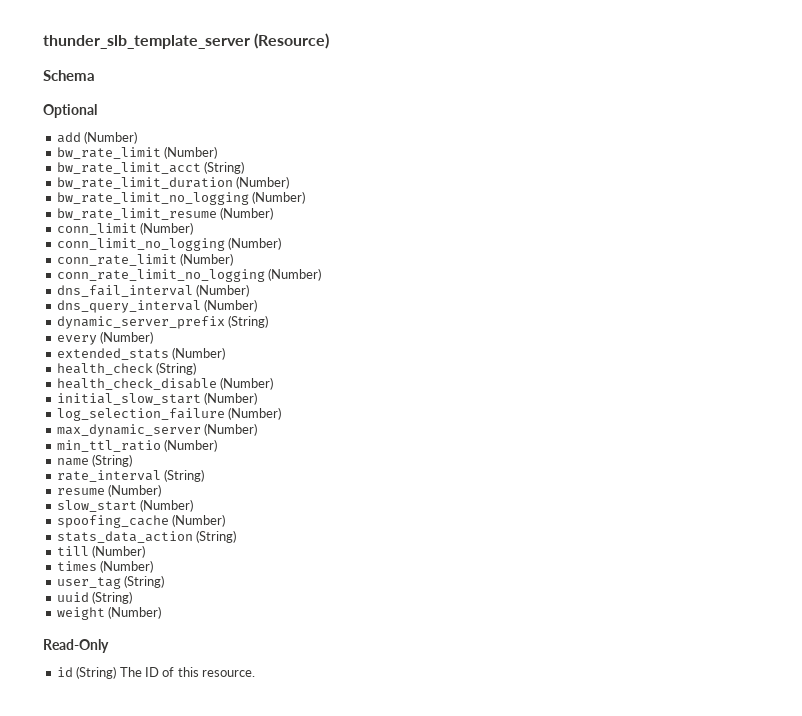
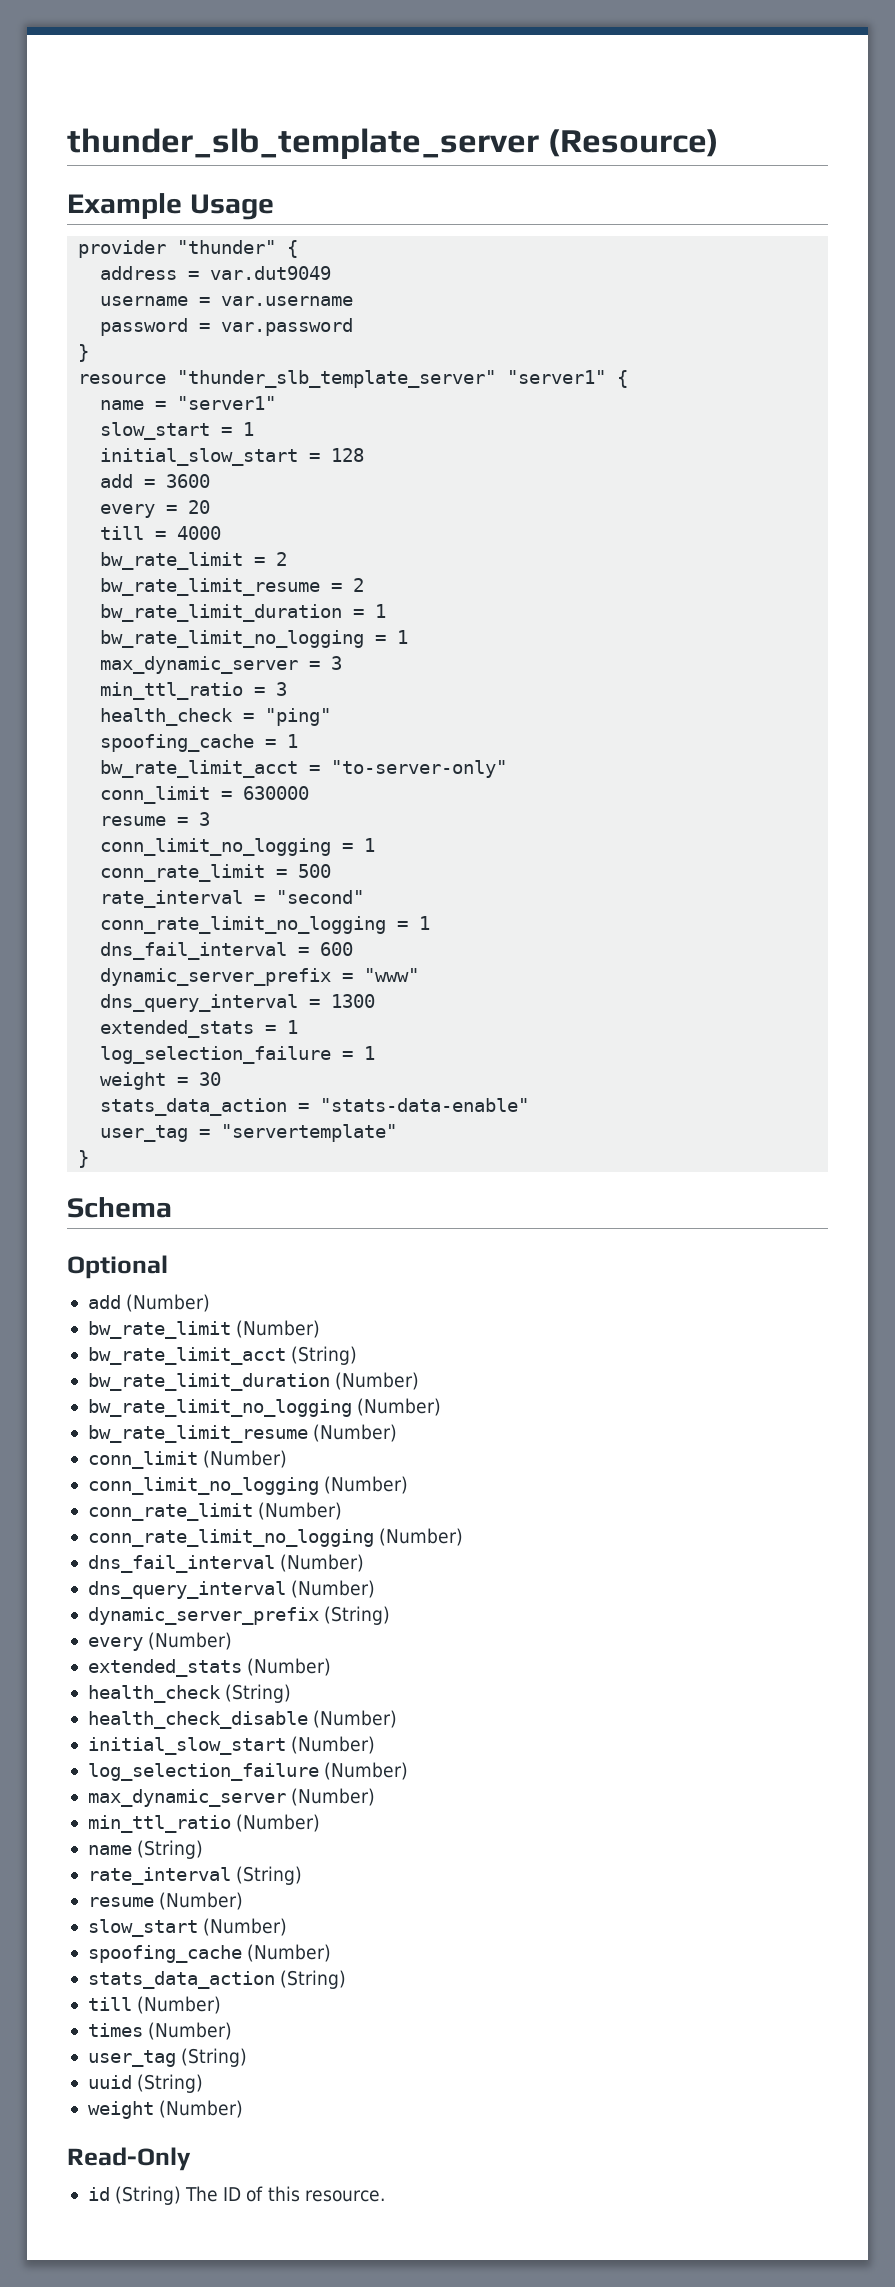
(330, 41) none -> [67,193,274,220] [78,240,299,258] [100,266,332,280] [100,296,354,306] [100,318,354,336] [78,344,90,362] [78,370,629,388] [100,396,277,410] [100,422,255,440] [100,448,365,466] [100,474,211,488] [100,500,211,518] [100,526,222,540] [100,552,288,570] [100,578,365,596] [100,604,387,622] [100,630,409,648] [100,656,343,674] [100,682,288,700] [100,708,332,726] [100,734,299,752] [100,760,508,778] [100,786,310,804] [100,812,211,826] [100,838,376,856] [100,864,332,882] [100,890,365,908] [100,916,431,934] [100,942,354,960] [100,968,420,986] [100,994,376,1012] [100,1020,299,1038] [100,1046,376,1064] [100,1072,222,1090] [100,1098,530,1116] [100,1124,398,1142] [78,1150,90,1168] // Example Usage // provider "thunder" { // address = var.dut9049 // username = var.username // password = var.password // } // resource "thunder_slb_template_server" "server1" { // name = "server1" // slow_start = 1 // initial_slow_start = 128 // add = 3600 // every = 20 // till = 4000 // bw_rate_limit = 2 // bw_rate_limit_resume = 2 // bw_rate_limit_duration = 1 // bw_rate_limit_no_logging = 1 // max_dynamic_server = 3 // min_ttl_ratio = 3 // health_check = "ping" // spoofing_cache = 1 // bw_rate_limit_acct = "to-server-only" // conn_limit = 630000 // resume = 3 // conn_limit_no_logging = 1 // conn_rate_limit = 500 // rate_interval = "second" // conn_rate_limit_no_logging = 1 // dns_fail_interval = 600 // dynamic_server_prefix = "www" // dns_query_interval = 1300 // extended_stats = 1 // log_selection_failure = 1 // weight = 30 // stats_data_action = "stats-data-enable" // user_tag = "servertemplate" // }

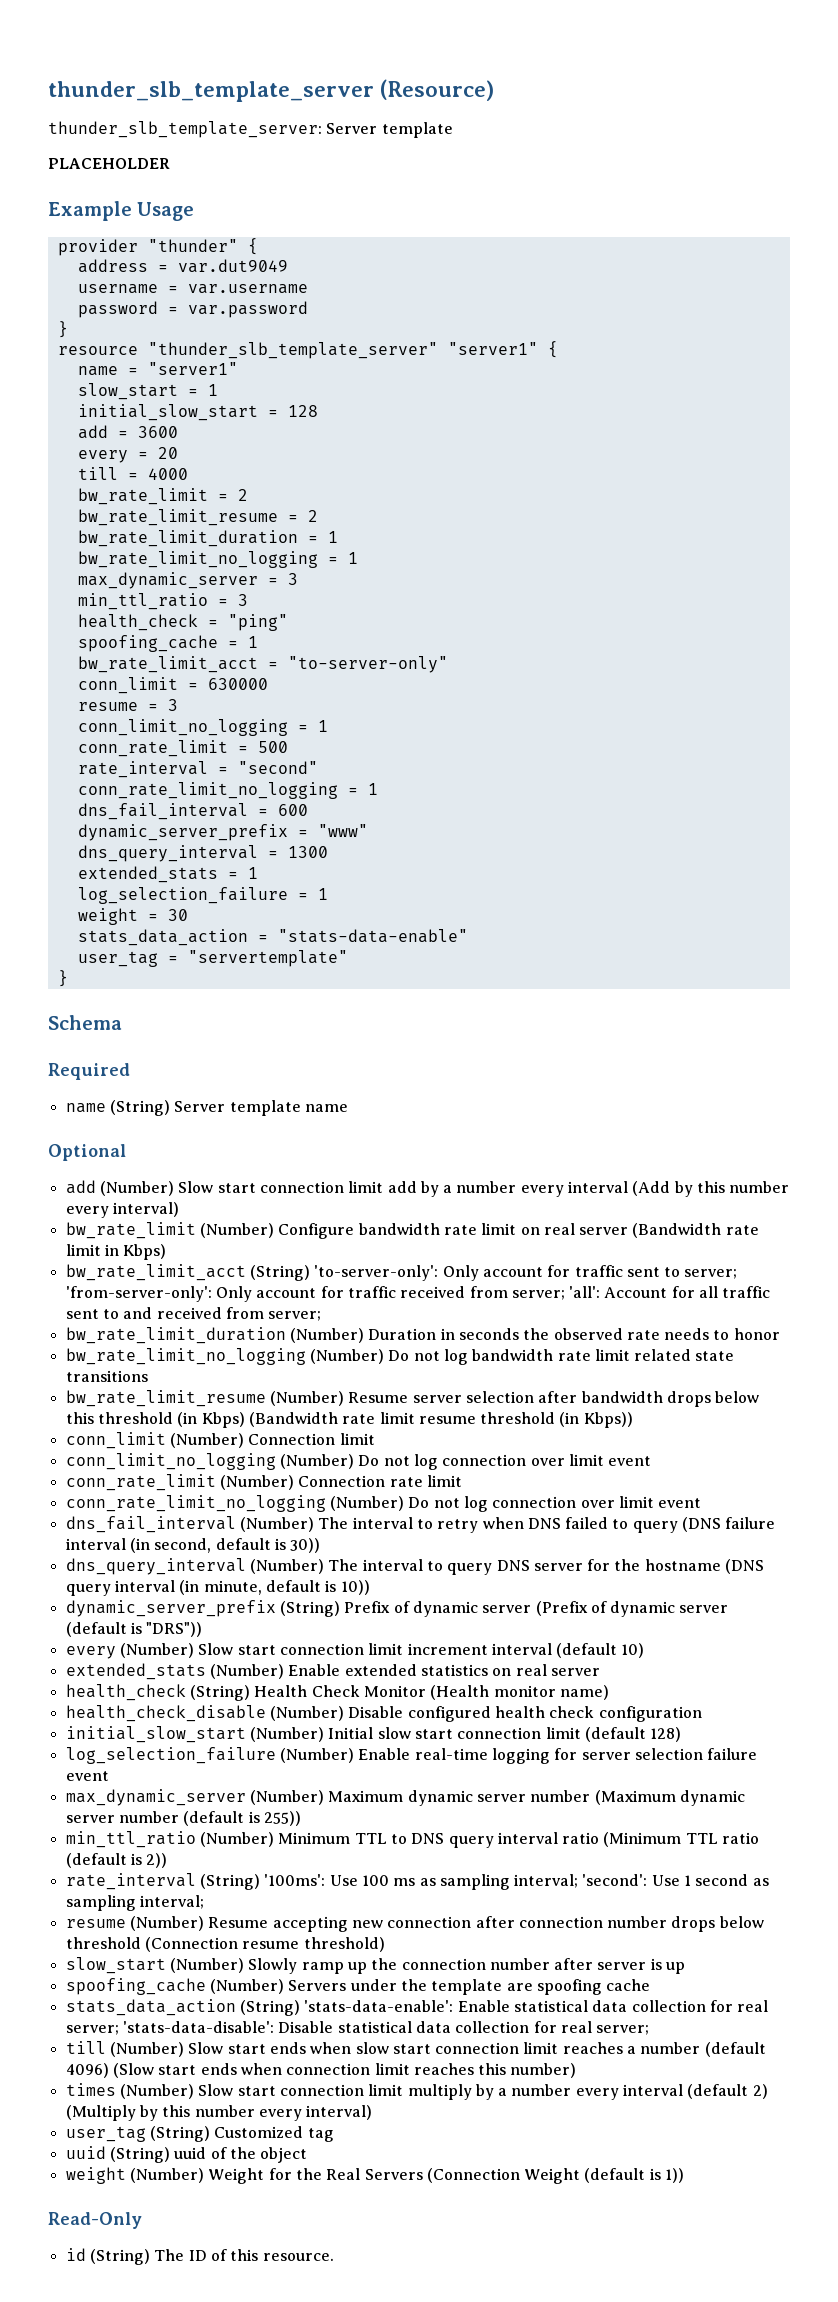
(720, 143) none -> [48,121,453,138] [48,158,170,169] // thunder_slb_template_server: Server template // PLACEHOLDER
[67,1255,168,1279] [87,1294,211,1312] [87,1320,321,1339] [87,1346,358,1365] [87,1372,420,1391] [87,1398,442,1417] [87,1424,398,1443] Optional // add (Number) // bw_rate_limit (Number) // bw_rate_limit_acct (String) // bw_rate_limit_duration (Number) // bw_rate_limit_no_logging (Number) // bw_rate_limit_resume (Number) -> [48,1063,130,1080] [65,1100,348,1116] [48,1144,126,1161] [65,1180,790,1197] [65,1202,179,1218] [65,1222,759,1239] [65,1244,167,1260] [65,1264,738,1281] [65,1286,771,1302] [65,1307,322,1321] [65,1327,780,1344] [65,1348,735,1365] [65,1370,148,1382] [65,1390,760,1407] [65,1412,633,1428] Required // name (String) Server template name // Optional // add (Number) Slow start connection limit add by a number every interval (Add by this number every interval) // bw_rate_limit (Number) Configure bandwidth rate limit on real server (Bandwidth rate limit in Kbps) // bw_rate_limit_acct (String) 'to-server-only': Only account for traffic sent to server; 'from-server-only': Only account for traffic received from server; 'all': Account for all traffic sent to and received from server; // bw_rate_limit_duration (Number) Duration in seconds the observed rate needs to honor // bw_rate_limit_no_logging (Number) Do not log bandwidth rate limit related state transitions // bw_rate_limit_resume (Number) Resume server selection after bandwidth drops below this threshold (in Kbps) (Bandwidth rate limit resume threshold (in Kbps))
(288, 1459) none -> [248,1433,375,1445] Connection limit
(409, 1485) none -> [358,1454,652,1470] Do not log connection over limit event
(343, 1511) none -> [298,1475,462,1487] Connection rate limit
[87,1554,365,1573] [87,1580,376,1599] [87,1606,391,1625] [87,1632,233,1651] [87,1658,332,1677] [87,1684,292,1703] [87,1710,398,1729] [87,1736,376,1755] [87,1762,409,1781] [87,1788,376,1807] [87,1814,321,1833] [87,1840,204,1859] [87,1866,303,1885] [87,1892,244,1910] [87,1918,288,1937] [87,1944,332,1963] [87,1970,347,1989] [87,1996,222,2014] [87,2022,233,2040] // dns_fail_interval (Number) // dns_query_interval (Number) // dynamic_server_prefix (String) // every (Number) // extended_stats (Number) // health_check (String) // health_check_disable (Number) // initial_slow_start (Number) // log_selection_failure (Number) // max_dynamic_server (Number) // min_ttl_ratio (Number) // name (String) // rate_interval (String) // resume (Number) // slow_start (Number) // spoofing_cache (Number) // stats_data_action (String) // till (Number) // times (Number) -> [408,1496,702,1512] [65,1516,776,1533] [65,1538,321,1553] [65,1558,765,1575] [65,1580,370,1596] [65,1600,729,1617] [65,1622,203,1637] [65,1643,645,1659] [65,1663,600,1680] [65,1684,609,1701] [65,1705,702,1722] [65,1726,682,1743] [65,1747,758,1764] [65,1771,109,1781] [65,1789,745,1806] [65,1811,301,1826] [65,1831,760,1848] [65,1853,168,1868] [65,1873,769,1890] [65,1895,204,1911] [65,1916,764,1932] [65,1937,385,1952] [65,1957,686,1974] [65,1978,651,1995] [65,1999,769,2016] [65,2021,650,2035] [65,2041,766,2057] [65,2063,577,2078] [65,2083,768,2100] [65,2105,373,2121] Do not log connection over limit event // dns_fail_interval (Number) The interval to retry when DNS failed to query (DNS failure interval (in second, default is 30)) // dns_query_interval (Number) The interval to query DNS server for the hostname (DNS query interval (in minute, default is 10)) // dynamic_server_prefix (String) Prefix of dynamic server (Prefix of dynamic server (default is "DRS")) // every (Number) Slow start connection limit increment interval (default 10) // extended_stats (Number) Enable extended statistics on real server // health_check (String) Health Check Monitor (Health monitor name) // health_check_disable (Number) Disable configured health check configuration // initial_slow_start (Number) Initial slow start connection limit (default 128) // log_selection_failure (Number) Enable real-time logging for server selection failure event // max_dynamic_server (Number) Maximum dynamic server number (Maximum dynamic server number (default is 255)) // min_ttl_ratio (Number) Minimum TTL to DNS query interval ratio (Minimum TTL ratio (default is 2)) // rate_interval (String) '100ms': Use 100 ms as sampling interval; 'second': Use 1 second as sampling interval; // resume (Number) Resume accepting new connection after connection number drops below threshold (Connection resume threshold) // slow_start (Number) Slowly ramp up the connection number after server is up // spoofing_cache (Number) Servers under the template are spoofing cache // stats_data_action (String) 'stats-data-enable': Enable statistical data collection for real server; 'stats-data-disable': Disable statistical data collection for real server; // till (Number) Slow start ends when slow start connection limit reaches a number (default 4096) (Slow start ends when connection limit reaches this number) // times (Number) Slow start connection limit multiply by a number every interval (default 2) (Multiply by this number every interval)
(248, 2057) none -> [214,2126,334,2142] Customized tag
[87,2100,244,2119] // weight (Number) -> [174,2147,308,2163] [65,2167,685,2184] uuid of the object // weight (Number) Weight for the Real Servers (Connection Weight (default is 1))

